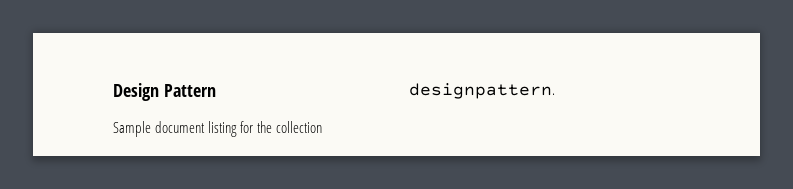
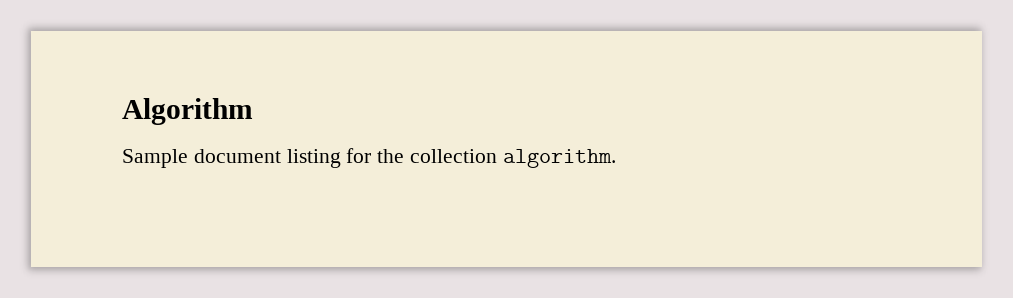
[113,83,216,101] Design Pattern -> [122,98,253,125] Algorithm
[409,83,555,99] designpattern. -> [502,149,616,168] algorithm.

